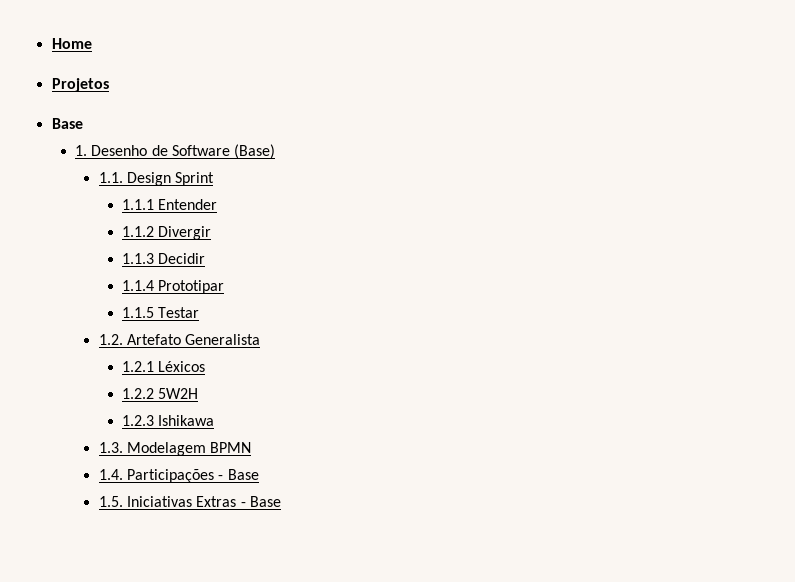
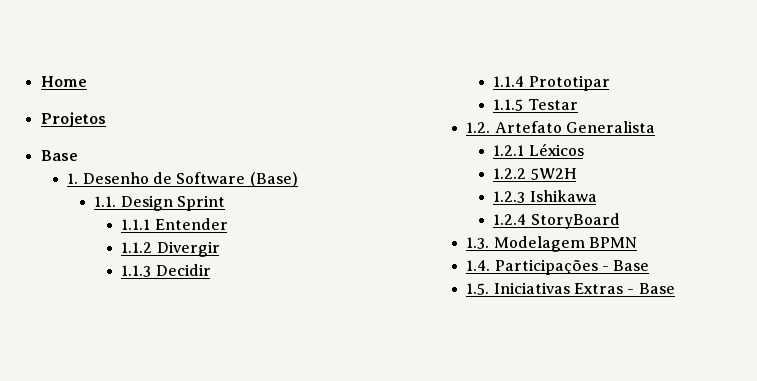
(215, 420) none -> [493,213,620,229] // 1.2.4 StoryBoard

